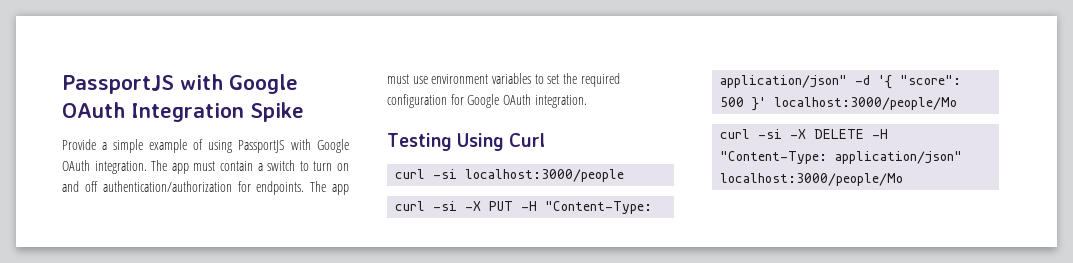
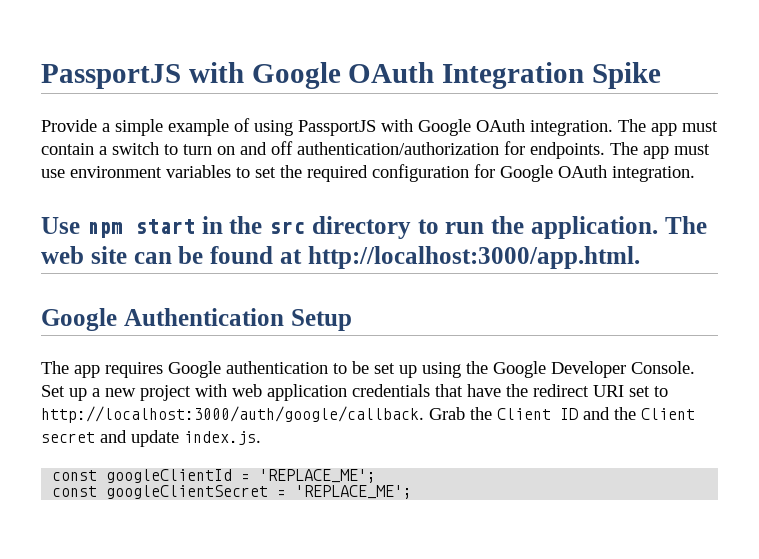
[387,133,546,151] [395,169,625,182] [395,201,653,214] [720,75,962,89] [720,97,958,111] [720,129,889,139] [720,151,963,164] [720,173,904,186] Testing Using Curl // curl -si localhost:3000/people // curl -si -X PUT -H "Content-Type: application/json" -d '{ "score": 500 }' localhost:3000/people/Mo // curl -si -X DELETE -H "Content-Type: application/json" localhost:3000/people/Mo -> [41,216,707,239] [41,246,640,269] [41,308,352,331] [41,361,695,378] [41,384,668,401] [41,406,695,423] [41,430,261,447] [52,469,377,483] [52,485,413,499] Use npm start in the src directory to run the application. The web site can be found at http://localhost:3000/app.html. // Google Authentication Setup // The app requires Google authentication to be set up using the Google Developer Console. Set up a new project with web application credentials that have the redirect URI set to http://localhost:3000/auth/google/callback. Grab the Client ID and the Client secret and update index.js. // const googleClientId = 'REPLACE_ME'; // const googleClientSecret = 'REPLACE_ME';

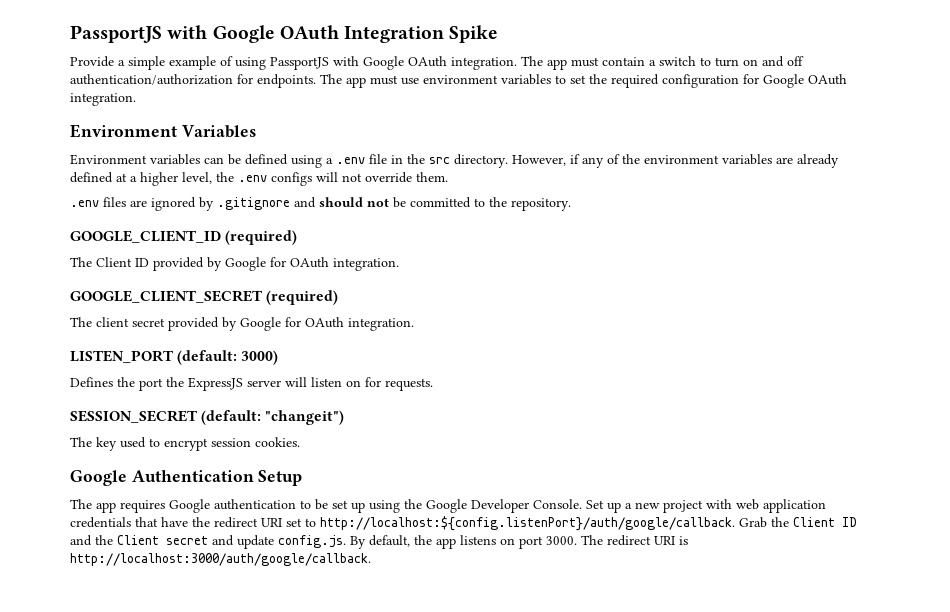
[41,216,707,239] [41,246,640,269] Use npm start in the src directory to run the application. The web site can be found at http://localhost:3000/app.html. -> [70,124,256,138] [70,154,839,168] [70,172,448,186] [70,197,571,211] [70,230,298,245] [70,257,399,271] [70,290,339,305] [70,317,414,331] [70,350,279,365] [70,377,433,391] [70,410,345,425] [70,437,300,451] Environment Variables // Environment variables can be defined using a .env file in the src directory. However, if any of the environment variables are already defined at a higher level, the .env configs will not override them. // .env files are ignored by .gitignore and should not be committed to the repository. // GOOGLE_CLIENT_ID (required) // The Client ID provided by Google for OAuth integration. // GOOGLE_CLIENT_SECRET (required) // The client secret provided by Google for OAuth integration. // LISTEN_PORT (default: 3000) // Defines the port the ExpressJS server will listen on for requests. // SESSION_SECRET (default: "changeit") // The key used to encrypt session cookies.
[41,406,424,423] http://localhost:3000/auth/google/callback. -> [320,516,735,531] http://localhost:${config.listenPort}/auth/google/callback.
[184,431,261,445] [52,469,377,483] [52,485,413,499] index.js. // const googleClientId = 'REPLACE_ME'; // const googleClientSecret = 'REPLACE_ME'; -> [278,535,688,549] [70,553,371,566] config.js. By default, the app listens on port 3000. The redirect URI is http://localhost:3000/auth/google/callback.

